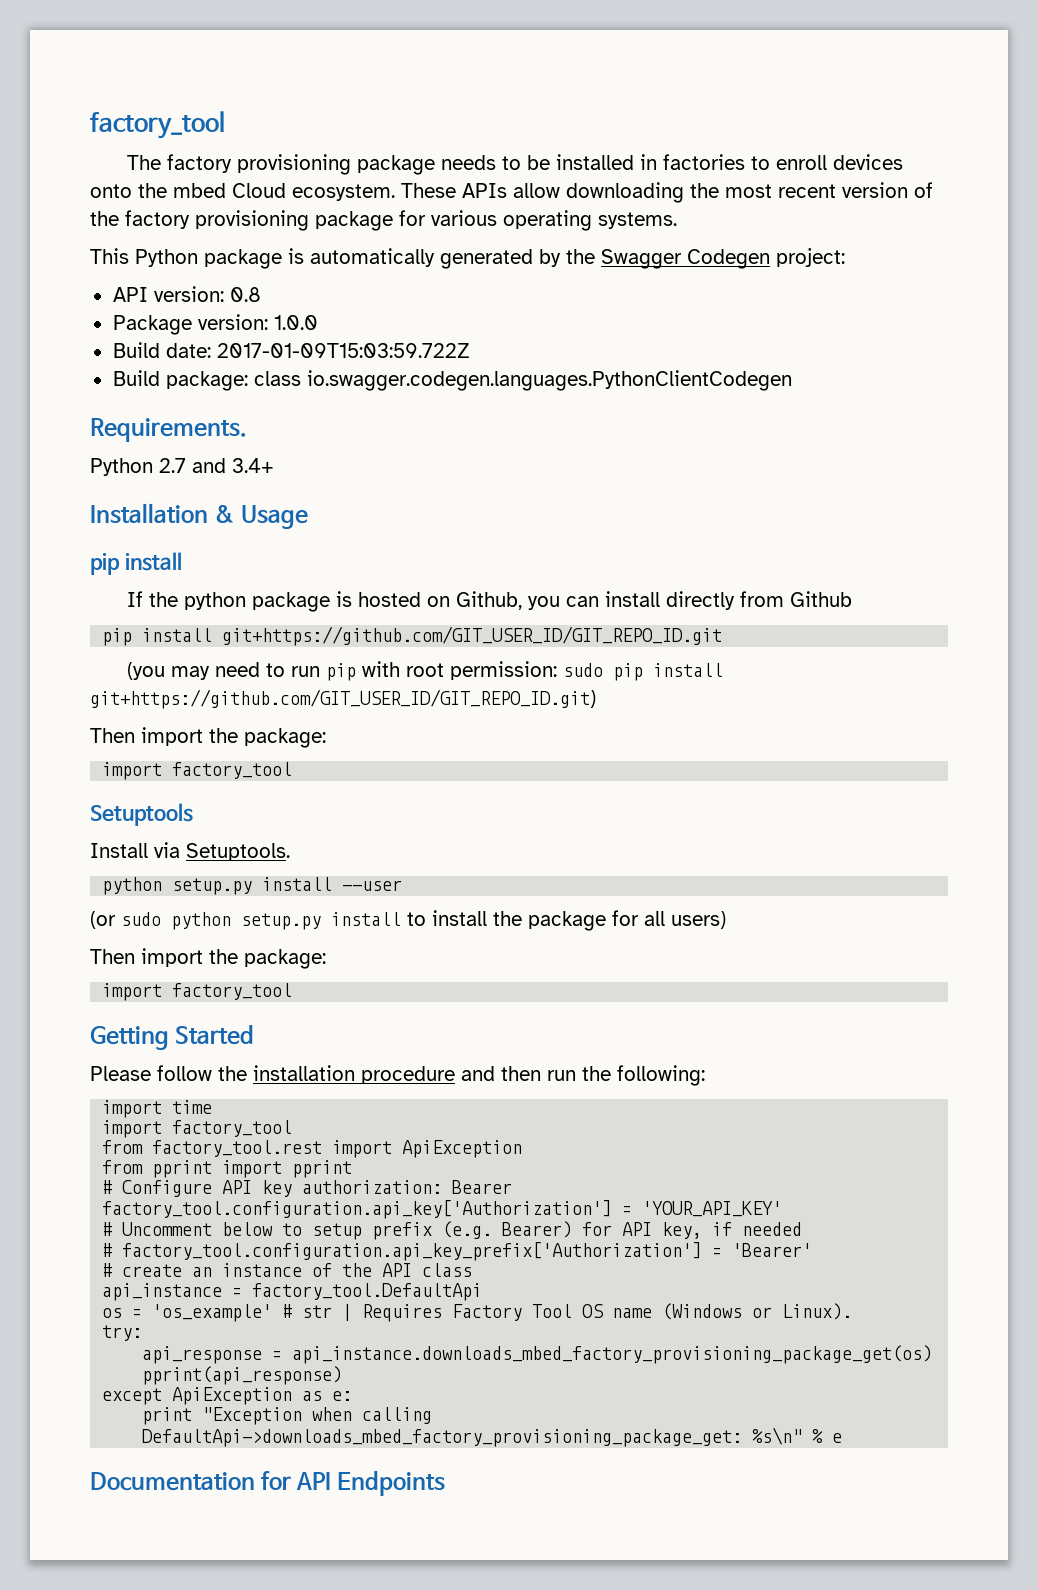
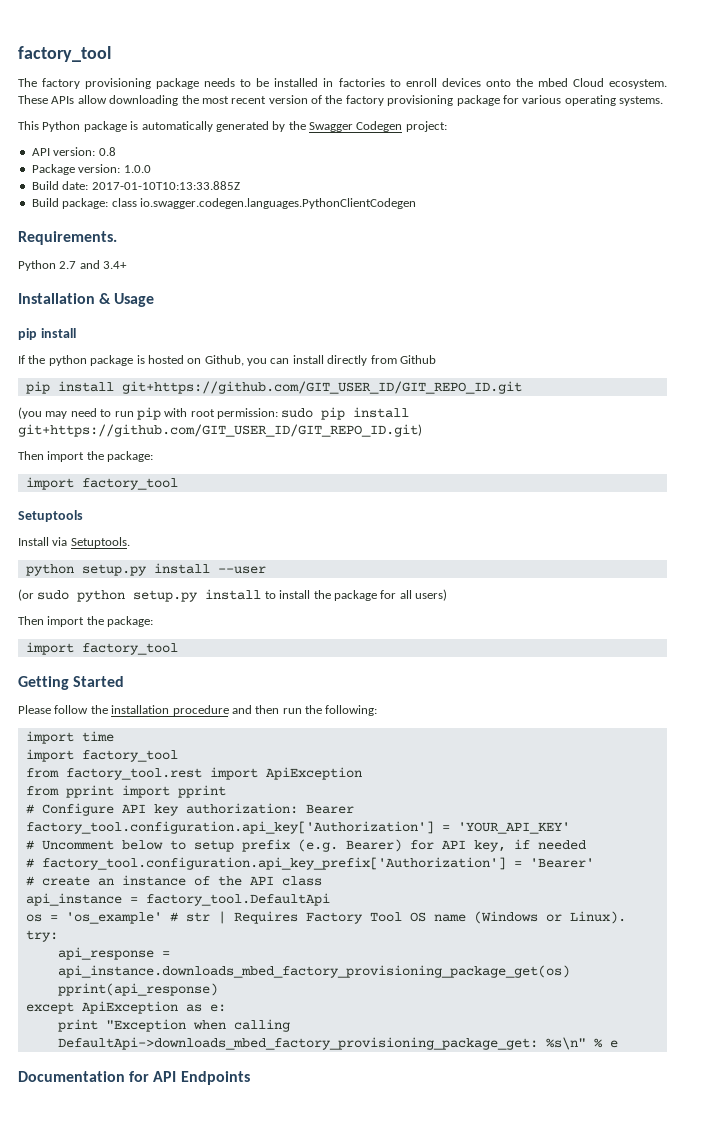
[216,343,470,358] 2017-01-09T15:03:59.722Z -> [91,181,240,190] 2017-01-10T10:13:33.885Z

